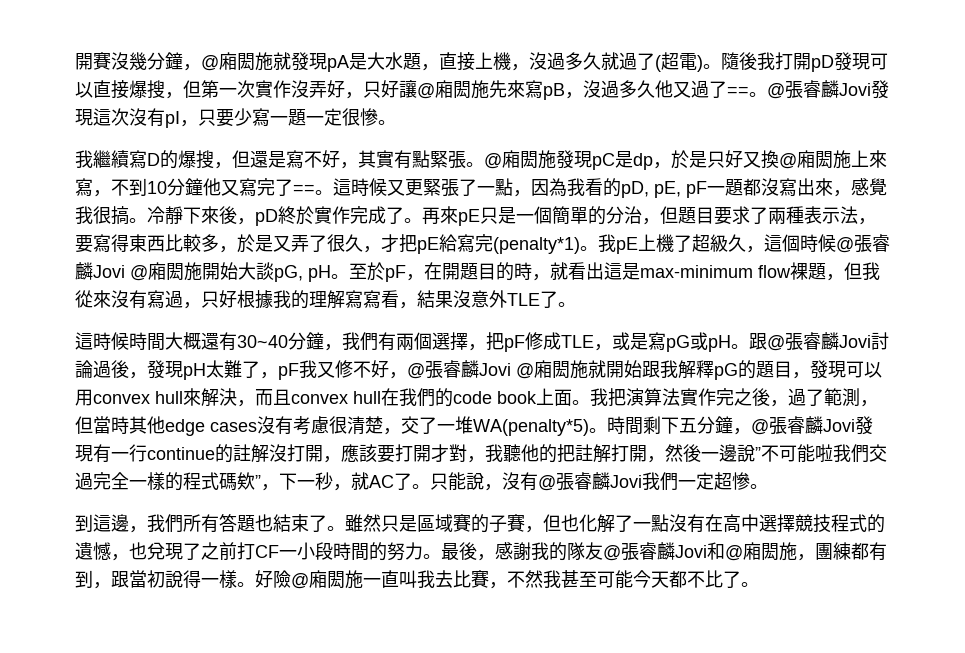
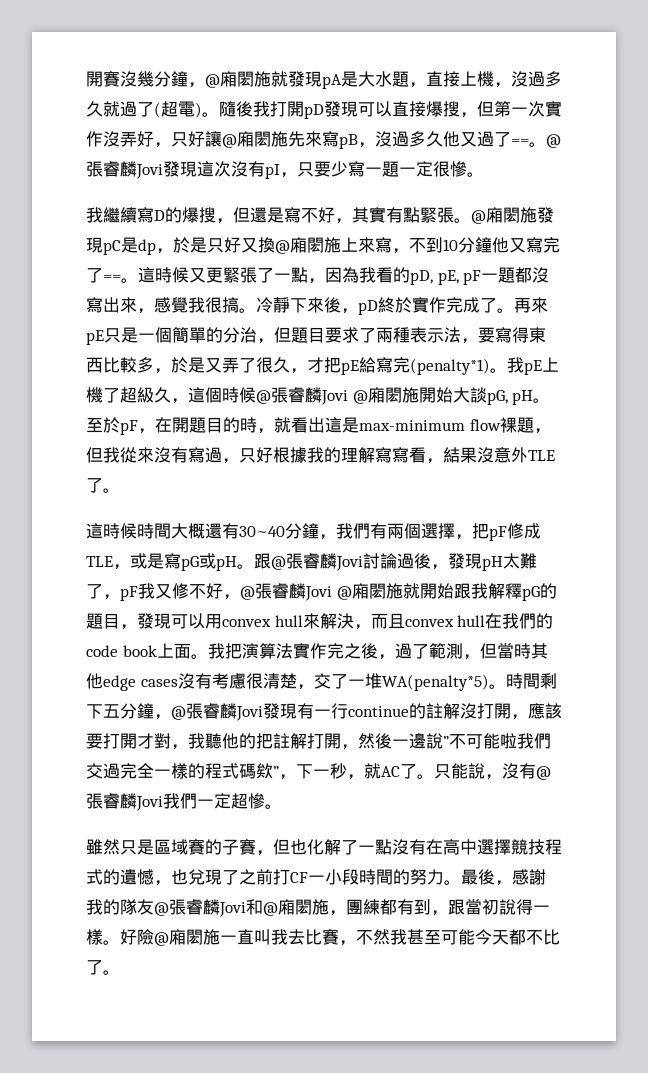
[75,514,345,533] 到這邊，我們所有答題也結束了。 -> (282, 806) none

